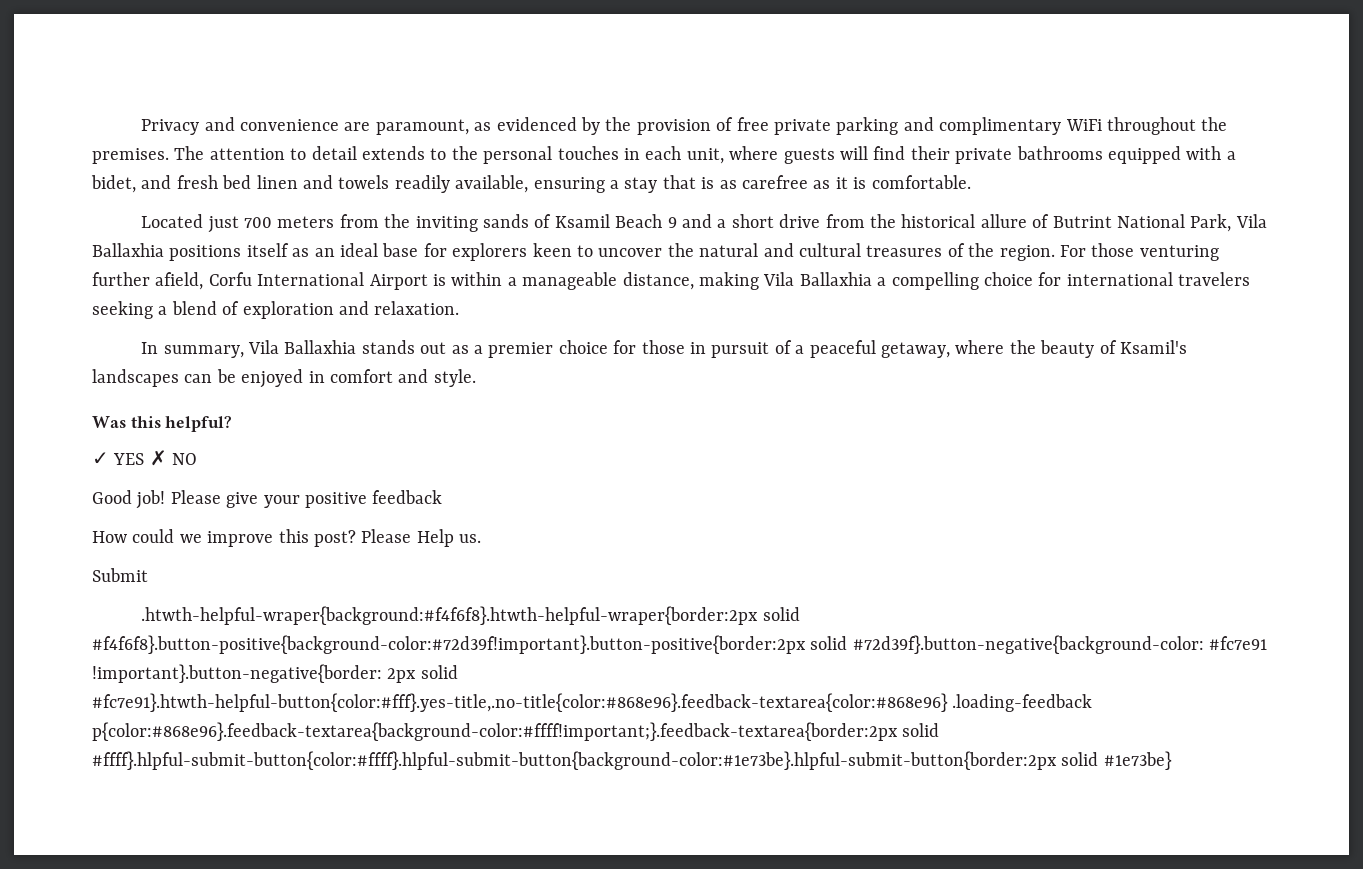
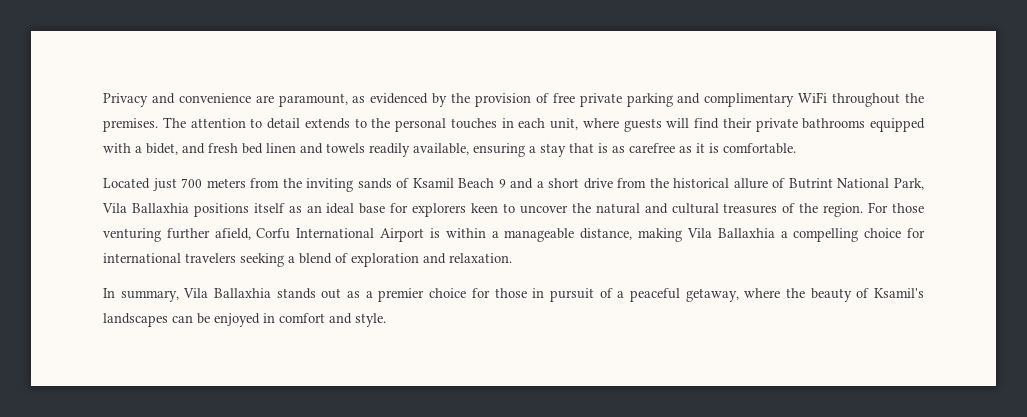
[92,416,233,432] [92,450,198,466] [92,490,443,509] [92,529,482,547] [92,568,148,582] [141,606,800,625] [92,635,1268,654] [92,664,458,683] [92,693,1093,712] [92,722,940,741] [92,751,1172,770] // Was this helpful? // ✓ YES ✗ NO // Good job! Please give your positive feedback // How could we improve this post? Please Help us. // Submit // .htwth-helpful-wraper{background:#f4f6f8}.htwth-helpful-wraper{border:2px solid #f4f6f8}.button-positive{background-color:#72d39f!important}.button-positive{border:2px solid #72d39f}.button-negative{background-color: #fc7e91 !important}.button-negative{border: 2px solid #fc7e91}.htwth-helpful-button{color:#fff}.yes-title,.no-title{color:#868e96}.feedback-textarea{color:#868e96} .loading-feedback p{color:#868e96}.feedback-textarea{background-color:#ffff!important;}.feedback-textarea{border:2px solid #ffff}.hlpful-submit-button{color:#ffff}.hlpful-submit-button{background-color:#1e73be}.hlpful-submit-button{border:2px solid #1e73be} -> (386, 320) none

